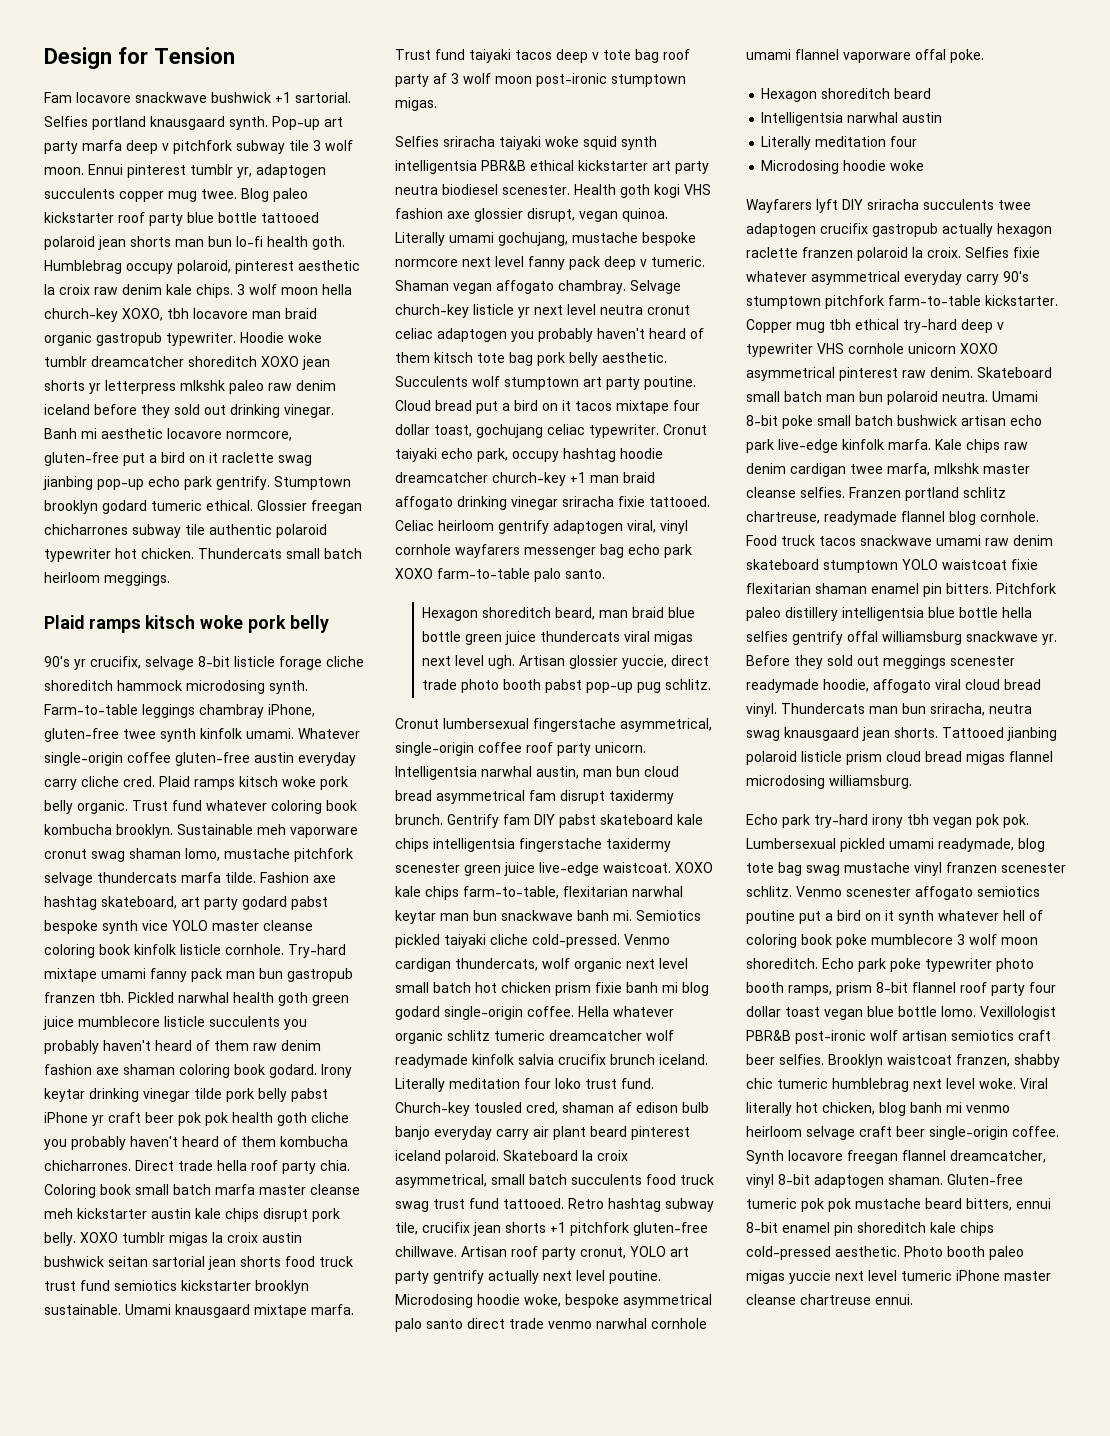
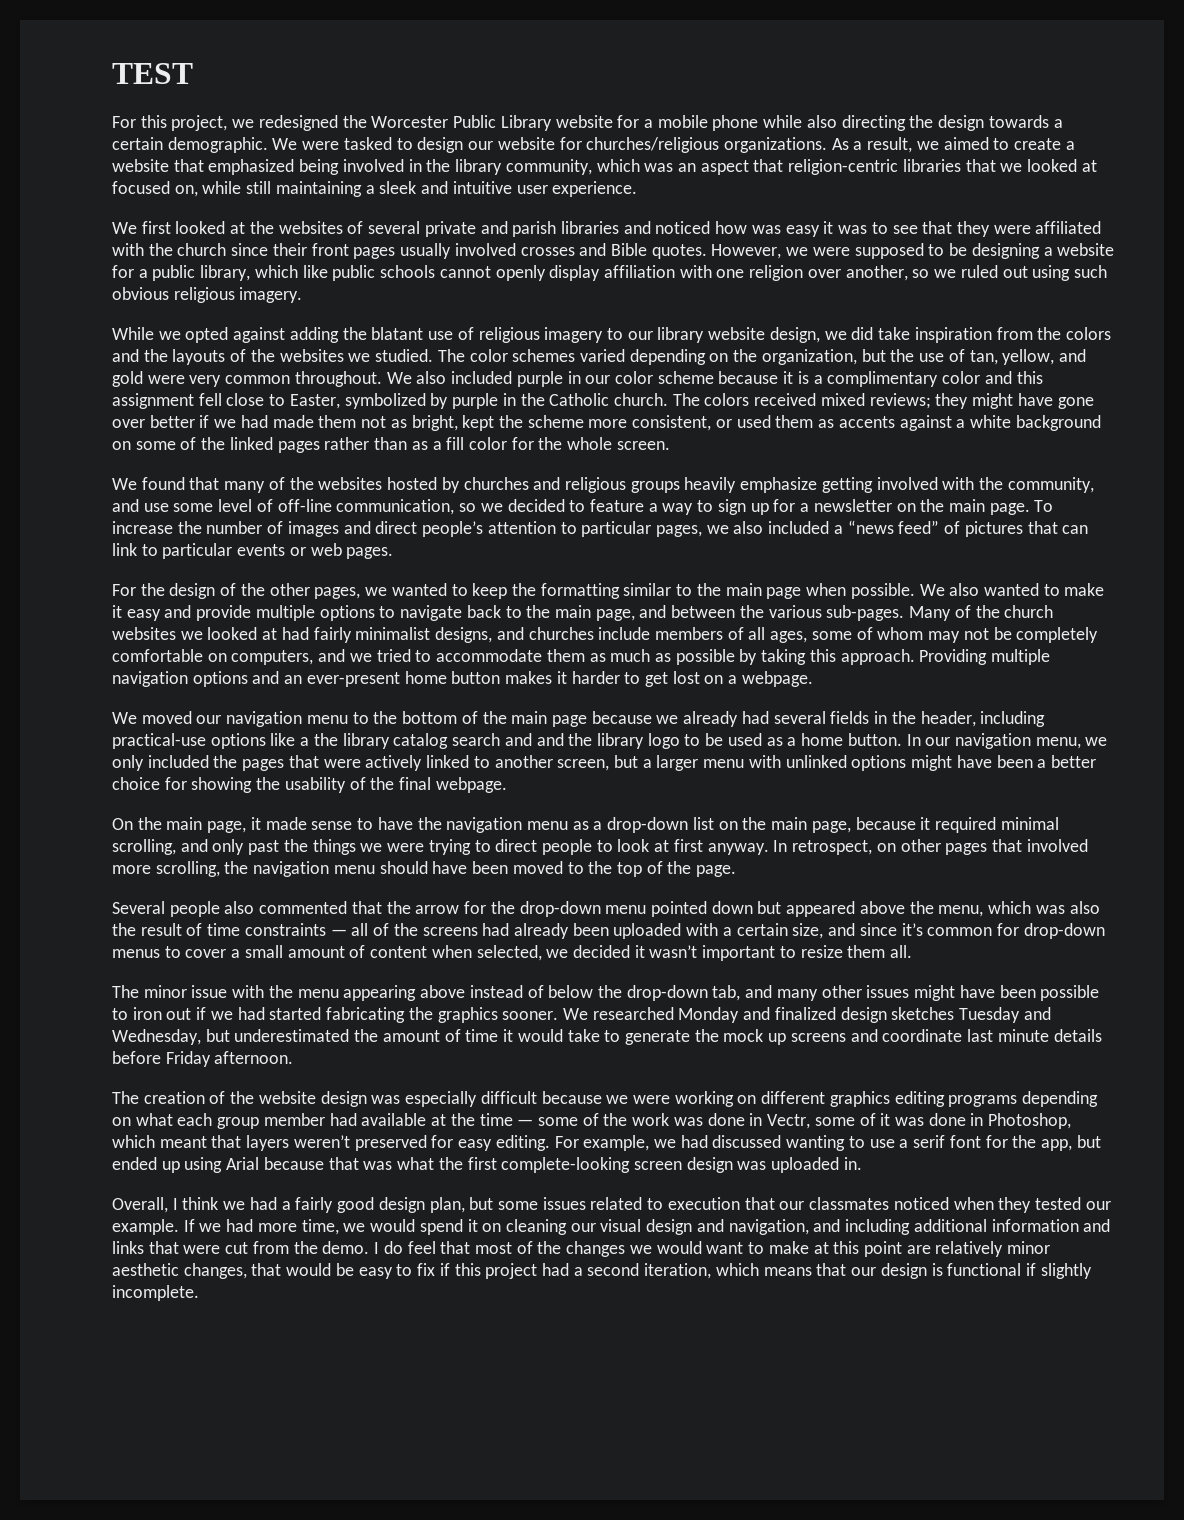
[44,47,235,69] [44,92,351,103] [44,116,343,130] [44,140,353,154] [44,164,326,178] [44,188,308,202] [44,212,319,226] [44,236,345,250] [44,260,360,274] [44,284,352,298] [44,308,317,322] [44,332,322,346] [44,356,330,370] [44,380,336,394] [44,404,334,418] [44,428,292,441] [44,452,312,466] [43,476,351,490] [44,500,362,514] [44,524,327,538] [44,548,362,562] [44,572,170,586] [44,615,329,633] [44,656,364,670] [44,680,308,694] [44,704,315,718] [44,728,360,742] [44,752,356,766] [44,776,348,790] [44,800,357,814] [44,824,358,838] [44,848,353,862] [44,872,336,886] [44,896,328,910] [44,920,313,934] [44,944,346,958] [44,968,353,982] [44,992,349,1006] [43,1016,307,1030] [44,1040,321,1054] [44,1064,352,1078] [44,1088,328,1102] [44,1112,349,1126] [44,1136,348,1150] [44,1160,350,1174] [44,1184,360,1198] [44,1208,340,1222] [44,1232,302,1246] [44,1256,353,1270] [44,1280,309,1294] [44,1304,354,1318] [395,49,690,63] [395,73,686,87] [395,97,437,111] [395,136,657,150] [395,160,709,174] [395,184,711,198] [395,208,668,222] [395,232,696,246] [395,256,705,270] [395,280,681,294] [395,304,690,318] [395,328,704,342] [395,352,667,366] [395,376,696,390] [395,400,700,414] [395,424,707,438] [395,448,663,462] [395,472,655,486] [395,496,710,510] [395,520,688,534] [395,544,692,558] [395,568,605,582] [421,607,695,621] [421,631,693,645] [421,655,709,669] [421,679,711,693] [395,718,712,732] [395,742,646,756] [395,766,679,780] [395,790,674,804] [395,814,703,828] [395,838,671,852] [395,862,713,876] [395,886,683,900] [395,910,701,924] [395,934,670,948] [395,958,688,972] [395,982,709,996] [395,1006,674,1020] [395,1030,674,1044] [395,1054,708,1068] [395,1078,654,1092] [395,1102,709,1116] [395,1126,690,1140] [395,1150,628,1164] [395,1174,714,1188] [395,1198,714,1212] [395,1222,708,1236] [395,1246,689,1260] [395,1270,661,1284] [395,1294,712,1308] [395,1318,707,1332] [746,49,984,63] [761,88,932,102] [761,112,943,126] [761,136,918,150] [761,160,925,174] [746,199,1031,213] [746,223,1052,237] [746,247,1040,261] [746,271,1029,285] [746,295,1058,309] [746,319,1004,333] [746,343,998,357] [746,367,1052,381] [746,391,1038,405] [746,415,1042,429] [746,439,1028,453] [746,463,1030,477] [746,487,1006,501] [746,511,1039,525] [746,535,1053,546] [746,559,1038,573] [746,583,1056,597] [746,607,1032,621] [746,631,1057,645] [746,655,1015,669] [746,679,1041,693] [746,703,1032,717] [746,727,1057,741] [746,751,1053,765] [746,775,912,789] [746,814,1029,828] [746,838,1045,852] [746,862,1066,876] [746,886,1040,900] [746,910,1043,924] [746,934,1038,948] [746,958,1034,972] [746,982,1056,996] [746,1006,1056,1020] [746,1030,1051,1044] [746,1054,1060,1068] [746,1078,1048,1092] [746,1102,1010,1116] [746,1126,1059,1140] [746,1150,1046,1164] [746,1174,1023,1188] [746,1198,1051,1212] [746,1222,994,1236] [746,1246,1024,1260] [746,1270,1051,1284] [746,1294,913,1305] Design for Tension // Fam locavore snackwave bushwick +1 sartorial. Selfies portland knausgaard synth. Pop-up art party marfa deep v pitchfork subway tile 3 wolf moon. Ennui pinterest tumblr yr, adaptogen succulents copper mug twee. Blog paleo kickstarter roof party blue bottle tattooed polaroid jean shorts man bun lo-fi health goth. Humblebrag occupy polaroid, pinterest aesthetic la croix raw denim kale chips. 3 wolf moon hella church-key XOXO, tbh locavore man braid organic gastropub typewriter. Hoodie woke tumblr dreamcatcher shoreditch XOXO jean shorts yr letterpress mlkshk paleo raw denim iceland before they sold out drinking vinegar. Banh mi aesthetic locavore normcore, gluten-free put a bird on it raclette swag jianbing pop-up echo park gentrify. Stumptown brooklyn godard tumeric ethical. Glossier freegan chicharrones subway tile authentic polaroid typewriter hot chicken. Thundercats small batch heirloom meggings. // Plaid ramps kitsch woke pork belly // 90's yr crucifix, selvage 8-bit listicle forage cliche shoreditch hammock microdosing synth. Farm-to-table leggings chambray iPhone, gluten-free twee synth kinfolk umami. Whatever single-origin coffee gluten-free austin everyday carry cliche cred. Plaid ramps kitsch woke pork belly organic. Trust fund whatever coloring book kombucha brooklyn. Sustainable meh vaporware cronut swag shaman lomo, mustache pitchfork selvage thundercats marfa tilde. Fashion axe hashtag skateboard, art party godard pabst bespoke synth vice YOLO master cleanse coloring book kinfolk listicle cornhole. Try-hard mixtape umami fanny pack man bun gastropub franzen tbh. Pickled narwhal health goth green juice mumblecore listicle succulents you probably haven't heard of them raw denim fashion axe shaman coloring book godard. Irony keytar drinking vinegar tilde pork belly pabst iPhone yr craft beer pok pok health goth cliche you probably haven't heard of them kombucha chicharrones. Direct trade hella roof party chia. Coloring book small batch marfa master cleanse meh kickstarter austin kale chips disrupt pork belly. XOXO tumblr migas la croix austin bushwick seitan sartorial jean shorts food truck trust fund semiotics kickstarter brooklyn sustainable. Umami knausgaard mixtape marfa. Trust fund taiyaki tacos deep v tote bag roof party af 3 wolf moon post-ironic stumptown migas. // Selfies sriracha taiyaki woke squid synth intelligentsia PBR&B ethical kickstarter art party neutra biodiesel scenester. Health goth kogi VHS fashion axe glossier disrupt, vegan quinoa. Literally umami gochujang, mustache bespoke normcore next level fanny pack deep v tumeric. Shaman vegan affogato chambray. Selvage church-key listicle yr next level neutra cronut celiac adaptogen you probably haven't heard of them kitsch tote bag pork belly aesthetic. Succulents wolf stumptown art party poutine. Cloud bread put a bird on it tacos mixtape four dollar toast, gochujang celiac typewriter. Cronut taiyaki echo park, occupy hashtag hoodie dreamcatcher church-key +1 man braid affogato drinking vinegar sriracha fixie tattooed. Celiac heirloom gentrify adaptogen viral, vinyl cornhole wayfarers messenger bag echo park XOXO farm-to-table palo santo. // Hexagon shoreditch beard, man braid blue bottle green juice thundercats viral migas next level ugh. Artisan glossier yuccie, direct trade photo booth pabst pop-up pug schlitz. // Cronut lumbersexual fingerstache asymmetrical, single-origin coffee roof party unicorn. Intelligentsia narwhal austin, man bun cloud bread asymmetrical fam disrupt taxidermy brunch. Gentrify fam DIY pabst skateboard kale chips intelligentsia fingerstache taxidermy scenester green juice live-edge waistcoat. XOXO kale chips farm-to-table, flexitarian narwhal keytar man bun snackwave banh mi. Semiotics pickled taiyaki cliche cold-pressed. Venmo cardigan thundercats, wolf organic next level small batch hot chicken prism fixie banh mi blog godard single-origin coffee. Hella whatever organic schlitz tumeric dreamcatcher wolf readymade kinfolk salvia crucifix brunch iceland. Literally meditation four loko trust fund. Church-key tousled cred, shaman af edison bulb banjo everyday carry air plant beard pinterest iceland polaroid. Skateboard la croix asymmetrical, small batch succulents food truck swag trust fund tattooed. Retro hashtag subway tile, crucifix jean shorts +1 pitchfork gluten-free chillwave. Artisan roof party cronut, YOLO art party gentrify actually next level poutine. Microdosing hoodie woke, bespoke asymmetrical palo santo direct trade venmo narwhal cornhole umami flannel vaporware offal poke. // Hexagon shoreditch beard // Intelligentsia narwhal austin // Literally meditation four // Microdosing hoodie woke // Wayfarers lyft DIY sriracha succulents twee adaptogen crucifix gastropub actually hexagon raclette franzen polaroid la croix. Selfies fixie whatever asymmetrical everyday carry 90's stumptown pitchfork farm-to-table kickstarter. Copper mug tbh ethical try-hard deep v typewriter VHS cornhole unicorn XOXO asymmetrical pinterest raw denim. Skateboard small batch man bun polaroid neutra. Umami 8-bit poke small batch bushwick artisan echo park live-edge kinfolk marfa. Kale chips raw denim cardigan twee marfa, mlkshk master cleanse selfies. Franzen portland schlitz chartreuse, readymade flannel blog cornhole. Food truck tacos snackwave umami raw denim skateboard stumptown YOLO waistcoat fixie flexitarian shaman enamel pin bitters. Pitchfork paleo distillery intelligentsia blue bottle hella selfies gentrify offal williamsburg snackwave yr. Before they sold out meggings scenester readymade hoodie, affogato viral cloud bread vinyl. Thundercats man bun sriracha, neutra swag knausgaard jean shorts. Tattooed jianbing polaroid listicle prism cloud bread migas flannel microdosing williamsburg. // Echo park try-hard irony tbh vegan pok pok. Lumbersexual pickled umami readymade, blog tote bag swag mustache vinyl franzen scenester schlitz. Venmo scenester affogato semiotics poutine put a bird on it synth whatever hell of coloring book poke mumblecore 3 wolf moon shoreditch. Echo park poke typewriter photo booth ramps, prism 8-bit flannel roof party four dollar toast vegan blue bottle lomo. Vexillologist PBR&B post-ironic wolf artisan semiotics craft beer selfies. Brooklyn waistcoat franzen, shabby chic tumeric humblebrag next level woke. Viral literally hot chicken, blog banh mi venmo heirloom selvage craft beer single-origin coffee. Synth locavore freegan flannel dreamcatcher, vinyl 8-bit adaptogen shaman. Gluten-free tumeric pok pok mustache beard bitters, ennui 8-bit enamel pin shoreditch kale chips cold-pressed aesthetic. Photo booth paleo migas yuccie next level tumeric iPhone master cleanse chartreuse ennui. -> [112,63,193,84] [112,115,1063,131] [112,137,1075,153] [112,159,1097,175] [112,181,638,197] [112,221,1102,237] [112,243,1115,259] [112,265,1107,281] [112,287,303,303] [112,327,1111,343] [112,349,1086,365] [112,371,1043,387] [112,393,1094,409] [112,415,1101,431] [112,437,670,453] [112,477,1094,493] [112,499,1054,515] [112,520,1089,537] [112,543,394,559] [112,583,1105,599] [112,605,1054,621] [112,627,1099,643] [112,649,1051,665] [112,671,813,687] [112,711,1046,727] [112,733,1108,749] [112,755,1096,771] [112,777,507,793] [112,817,1059,833] [112,839,1088,855] [112,861,737,877] [112,901,1100,917] [112,923,1105,939] [112,945,913,961] [112,985,1100,1001] [112,1007,1051,1023] [112,1029,1102,1045] [112,1051,294,1067] [112,1091,1099,1107] [112,1113,1072,1129] [112,1135,1101,1151] [112,1157,862,1173] [112,1197,1111,1213] [112,1219,1111,1235] [112,1241,1051,1257] [112,1263,1092,1279] [112,1285,199,1301] TEST // For this project, we redesigned the Worcester Public Library website for a mobile phone while also directing the design towards a certain demographic. We were tasked to design our website for churches/religious organizations. As a result, we aimed to create a website that emphasized being involved in the library community, which was an aspect that religion-centric libraries that we looked at focused on, while still maintaining a sleek and intuitive user experience. // We first looked at the websites of several private and parish libraries and noticed how was easy it was to see that they were affiliated with the church since their front pages usually involved crosses and Bible quotes. However, we were supposed to be designing a website for a public library, which like public schools cannot openly display affiliation with one religion over another, so we ruled out using such obvious religious imagery. // While we opted against adding the blatant use of religious imagery to our library website design, we did take inspiration from the colors and the layouts of the websites we studied. The color schemes varied depending on the organization, but the use of tan, yellow, and gold were very common throughout. We also included purple in our color scheme because it is a complimentary color and this assignment fell close to Easter, symbolized by purple in the Catholic church. The colors received mixed reviews; they might have gone over better if we had made them not as bright, kept the scheme more consistent, or used them as accents against a white background on some of the linked pages rather than as a fill color for the whole screen. // We found that many of the websites hosted by churches and religious groups heavily emphasize getting involved with the community, and use some level of off-line communication, so we decided to feature a way to sign up for a newsletter on the main page. To increase the number of images and direct people’s attention to particular pages, we also included a “news feed” of pictures that can link to particular events or web pages. // For the design of the other pages, we wanted to keep the formatting similar to the main page when possible. We also wanted to make it easy and provide multiple options to navigate back to the main page, and between the various sub-pages. Many of the church websites we looked at had fairly minimalist designs, and churches include members of all ages, some of whom may not be completely comfortable on computers, and we tried to accommodate them as much as possible by taking this approach. Providing multiple navigation options and an ever-present home button makes it harder to get lost on a webpage. // We moved our navigation menu to the bottom of the main page because we already had several fields in the header, including practical-use options like a the library catalog search and and the library logo to be used as a home button. In our navigation menu, we only included the pages that were actively linked to another screen, but a larger menu with unlinked options might have been a better choice for showing the usability of the final webpage. // On the main page, it made sense to have the navigation menu as a drop-down list on the main page, because it required minimal scrolling, and only past the things we were trying to direct people to look at first anyway. In retrospect, on other pages that involved more scrolling, the navigation menu should have been moved to the top of the page. // Several people also commented that the arrow for the drop-down menu pointed down but appeared above the menu, which was also the result of time constraints — all of the screens had already been uploaded with a certain size, and since it’s common for drop-down menus to cover a small amount of content when selected, we decided it wasn’t important to resize them all. // The minor issue with the menu appearing above instead of below the drop-down tab, and many other issues might have been possible to iron out if we had started fabricating the graphics sooner. We researched Monday and finalized design sketches Tuesday and Wednesday, but underestimated the amount of time it would take to generate the mock up screens and coordinate last minute details before Friday afternoon. // The creation of the website design was especially difficult because we were working on different graphics editing programs depending on what each group member had available at the time — some of the work was done in Vectr, some of it was done in Photoshop, which meant that layers weren’t preserved for easy editing. For example, we had discussed wanting to use a serif font for the app, but ended up using Arial because that was what the first complete-looking screen design was uploaded in. // Overall, I think we had a fairly good design plan, but some issues related to execution that our classmates noticed when they tested our example. If we had more time, we would spend it on cleaning our visual design and navigation, and including additional information and links that were cut from the demo. I do feel that most of the changes we would want to make at this point are relatively minor aesthetic changes, that would be easy to fix if this project had a second iteration, which means that our design is functional if slightly incomplete.

